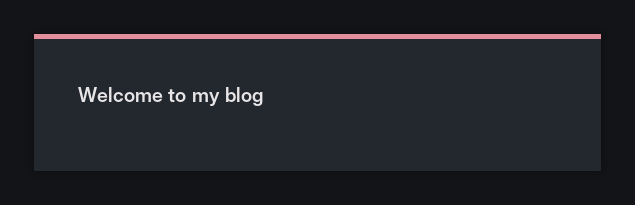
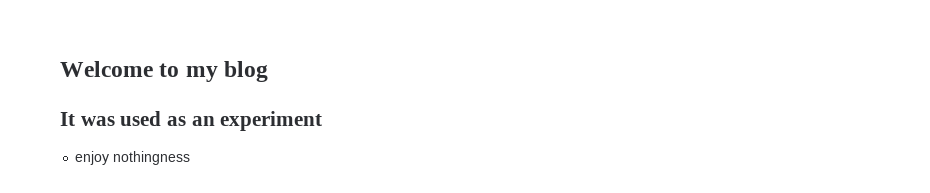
(263, 96) none -> [60,111,323,131] [75,151,191,165] // It was used as an experiment // enjoy nothingness

